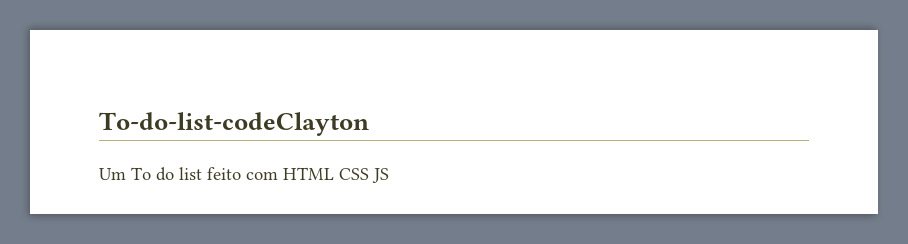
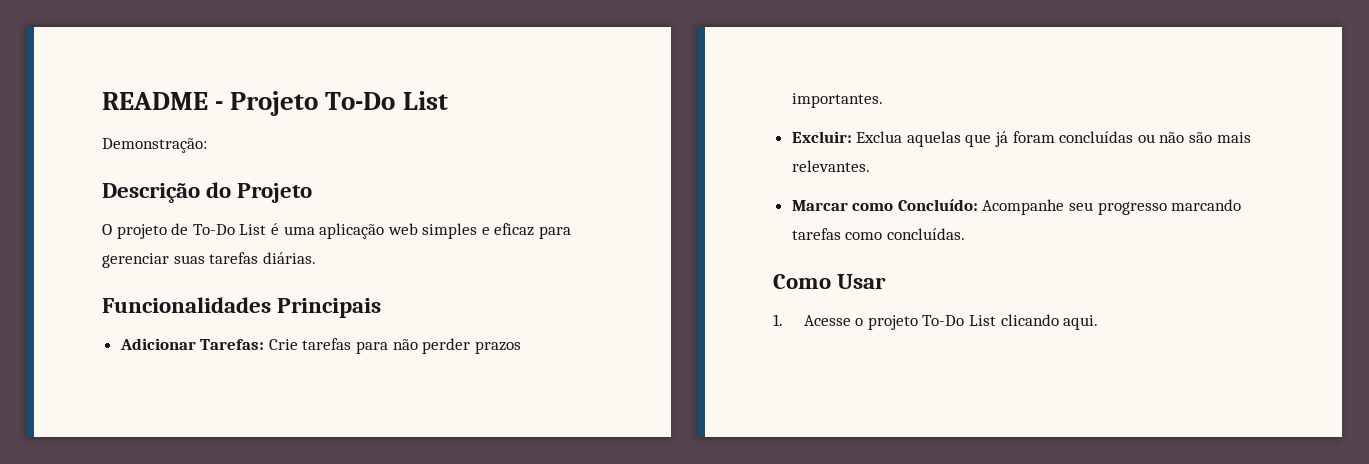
[99,112,369,136] [99,167,389,183] To-do-list-codeClayton // Um To do list feito com HTML CSS JS -> [102,91,448,116] [102,138,207,153] [102,182,313,203] [102,223,572,239] [102,252,316,268] [102,297,382,318] [119,338,521,354] [791,93,883,108] [791,131,1251,147] [791,160,870,172] [791,199,1242,215] [791,228,965,240] [773,274,887,289] [773,314,1099,330] README - Projeto To-Do List // Demonstração: // Descrição do Projeto // O projeto de To-Do List é uma aplicação web simples e eficaz para gerenciar suas tarefas diárias. // Funcionalidades Principais // Adicionar Tarefas: Crie tarefas para não perder prazos importantes. // Excluir: Exclua aquelas que já foram concluídas ou não são mais relevantes. // Marcar como Concluído: Acompanhe seu progresso marcando tarefas como concluídas. // Como Usar // 1. Acesse o projeto To-Do List clicando aqui.

